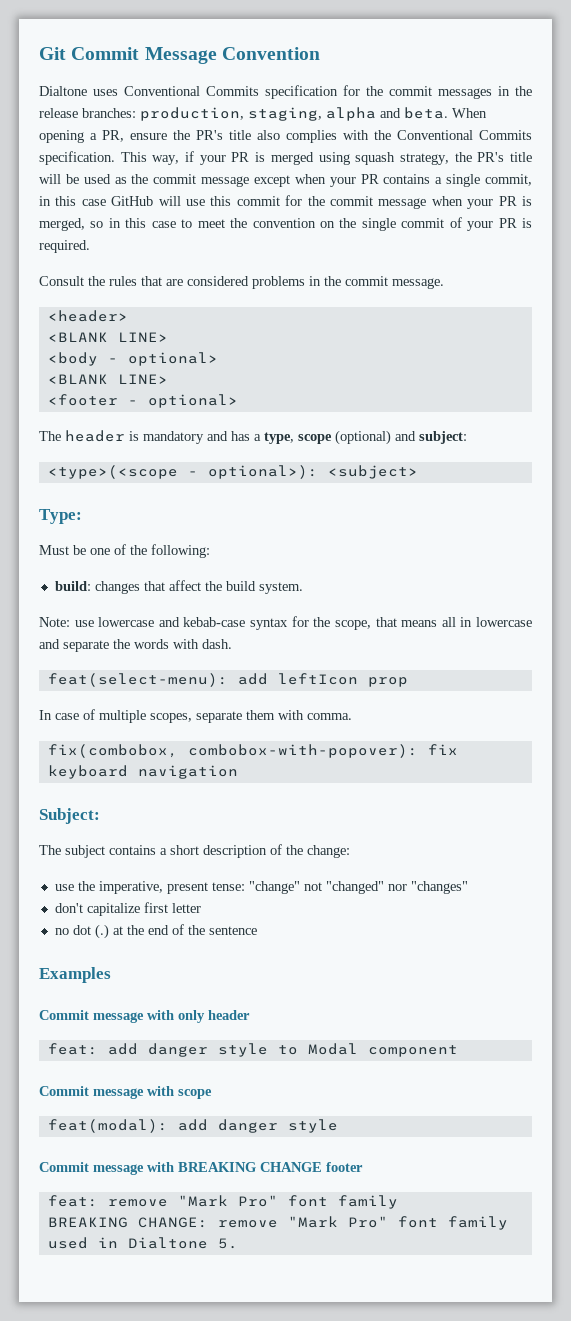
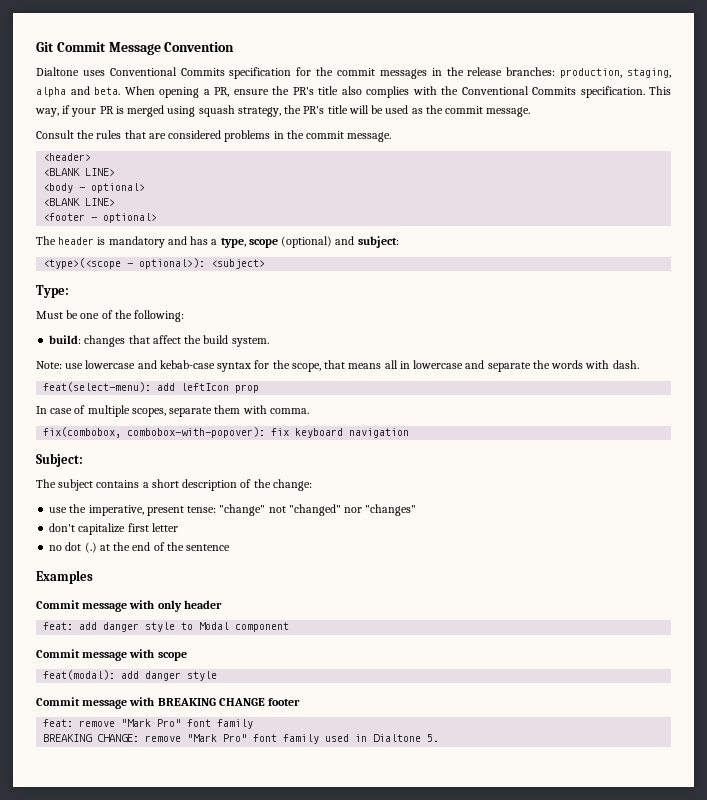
[201,174,532,187] [39,195,532,209] [39,217,532,231] [39,240,90,253] message except when your PR contains a single commit, in this case GitHub will use this commit for the commit message when your PR is merged, so in this case to meet the convention on the single commit of your PR is required. -> [486,107,531,117] message.

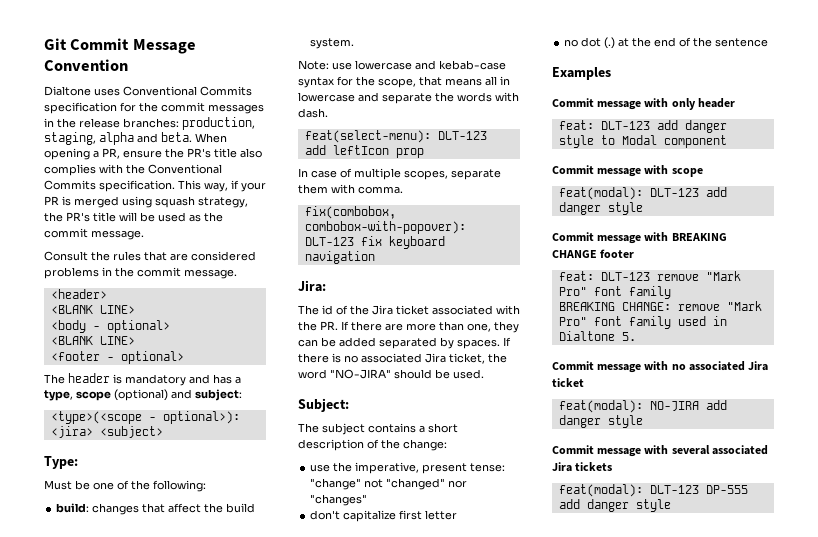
(206, 263) none -> [50,426,93,438] <jira>
(152, 387) none -> [437,131,487,140] DLT-123
(266, 432) none -> [304,237,354,246] DLT-123
(410, 433) none -> [298,280,326,292] [298,305,520,315] [298,321,519,333] [298,337,511,349] [298,353,507,364] [298,369,484,379] // Jira: // The id of the Jira ticket associated with the PR. If there are more than one, they can be added separated by spaces. If there is no associated Jira ticket, the word "NO-JIRA" should be used.
(74, 626) none -> [600,121,650,130] DLT-123
(116, 675) none -> [649,188,699,197] DLT-123
(74, 723) none -> [600,272,650,281] DLT-123
(440, 738) none -> [552,361,769,373] [552,378,584,387] [558,400,727,413] [558,415,643,428] [552,445,768,457] [552,462,613,472] [558,484,748,497] [558,499,671,512] // Commit message with no associated Jira ticket // feat(modal): NO-JIRA add danger style // Commit message with several associated Jira tickets // feat(modal): DLT-123 DP-555 add danger style

